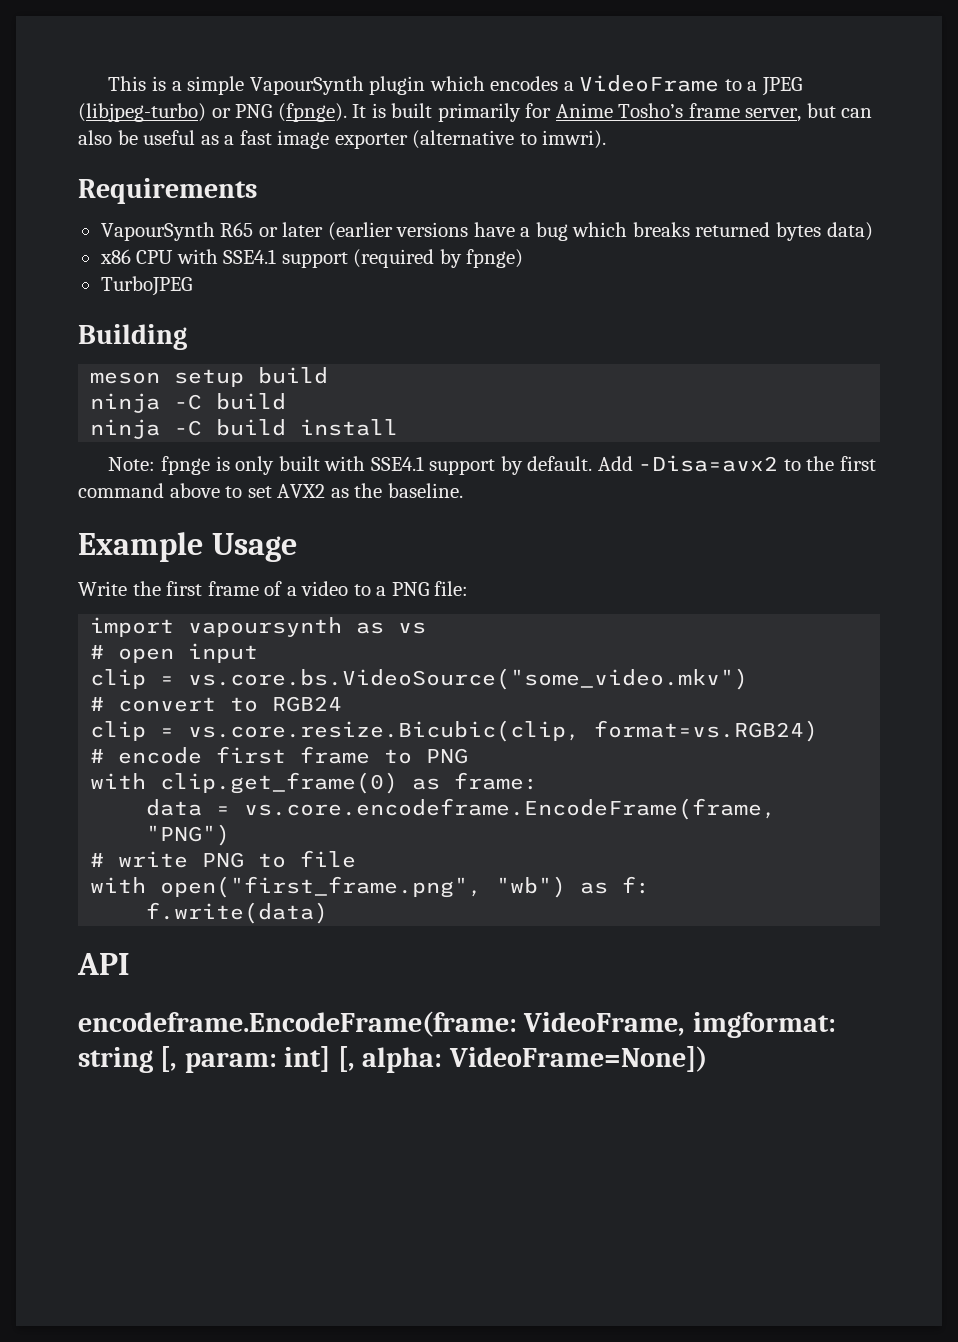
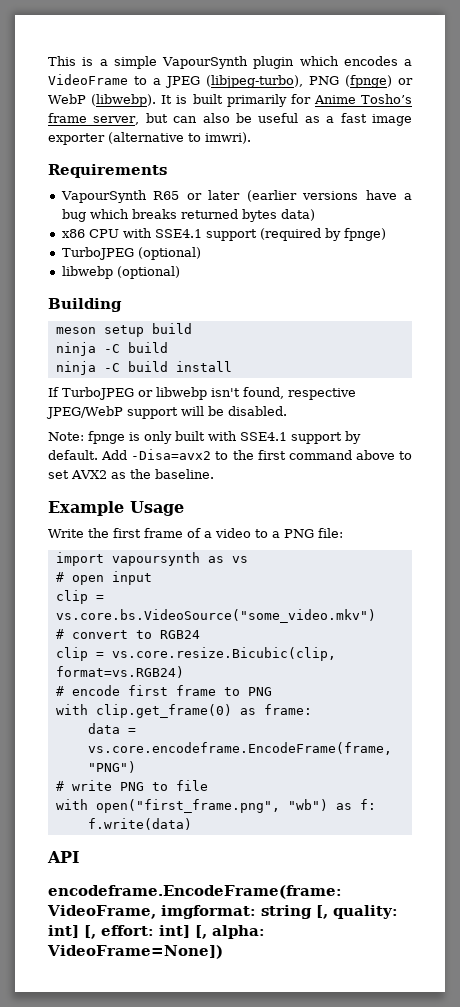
[78,103,347,122] (libjpeg-turbo) or PNG (fpnge). -> [206,75,413,88] [48,94,157,107] (libjpeg-turbo), PNG (fpnge) or WebP (libwebp).
(192, 286) none -> [137,247,201,260] [61,266,180,279] (optional) // libwebp (optional)
(399, 427) none -> [48,387,356,400] [46,406,287,419] // If TurboJPEG or libwebp isn't found, respective JPEG/WebP support will be disabled.
[184,1052,277,1073] param: -> [333,905,398,919] [48,925,154,939] quality: int] [, effort:

